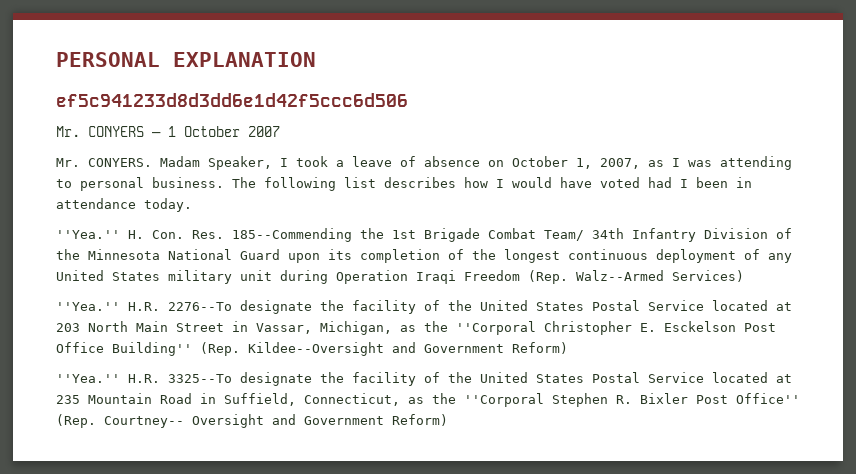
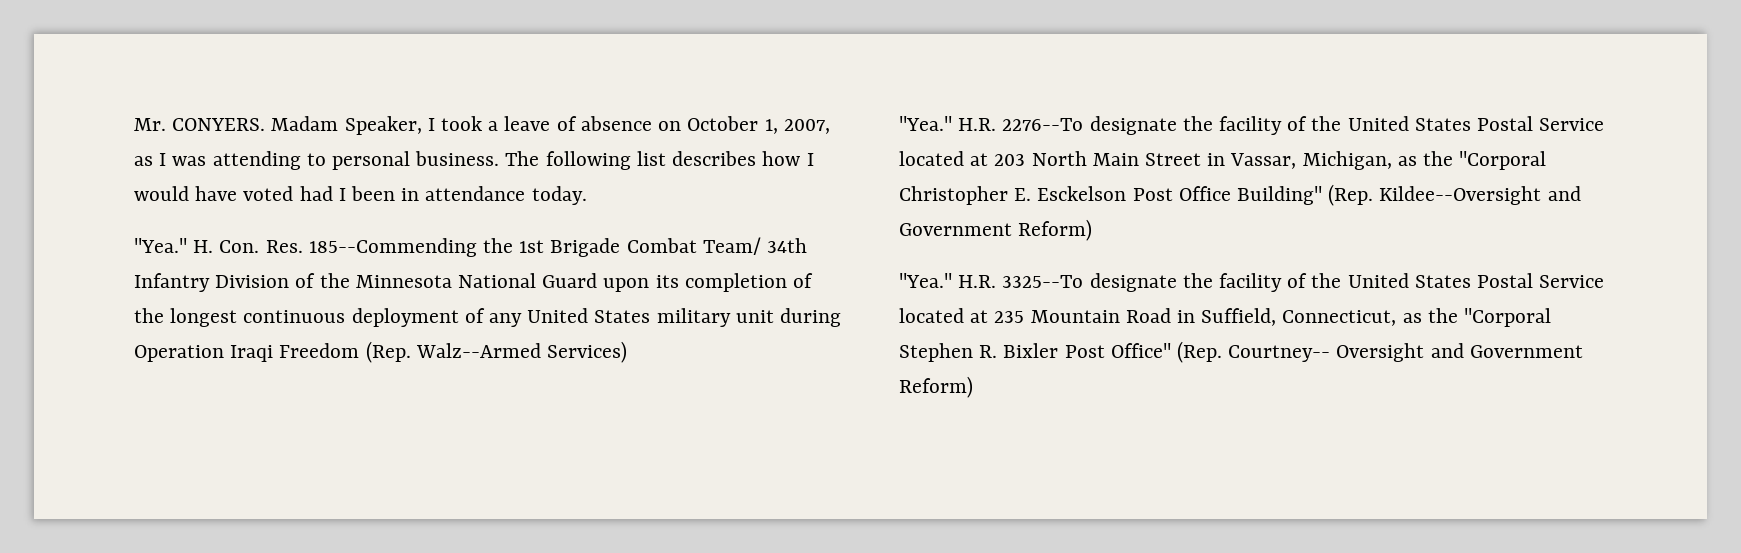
[56,52,316,67] [56,93,408,107] [56,126,280,137] PERSONAL EXPLANATION // ef5c941233d8d3dd6e1d42f5ccc6d506 // Mr. CONYERS — 1 October 2007 // -> (134, 124) none

